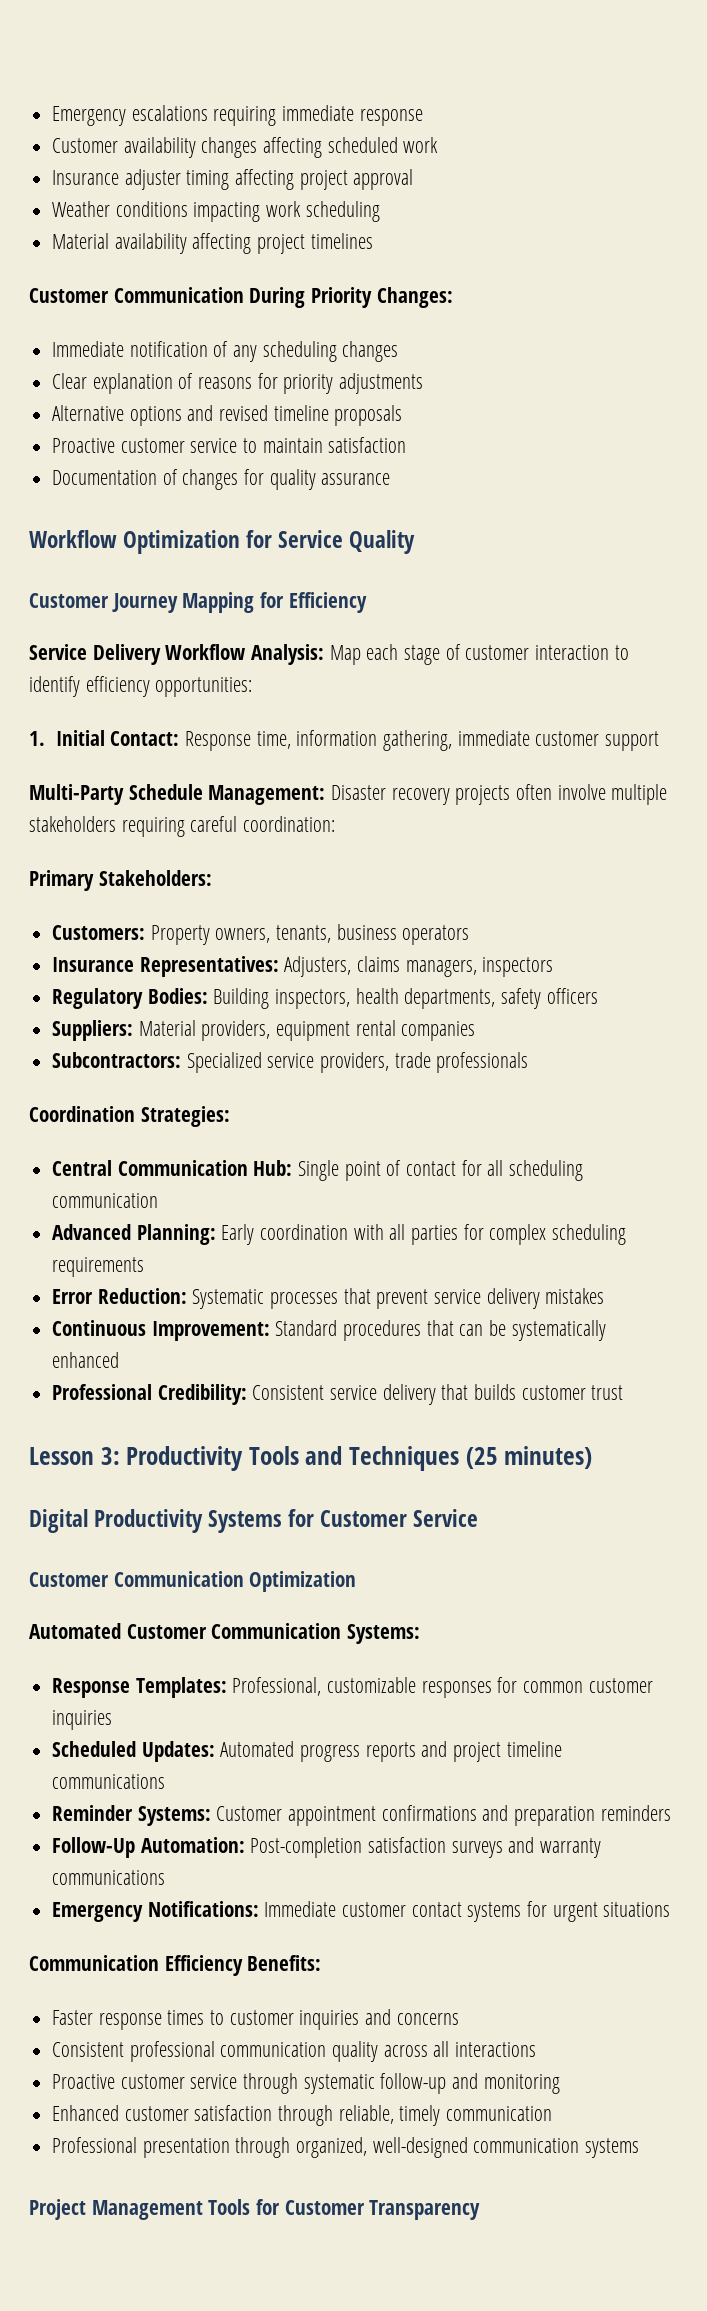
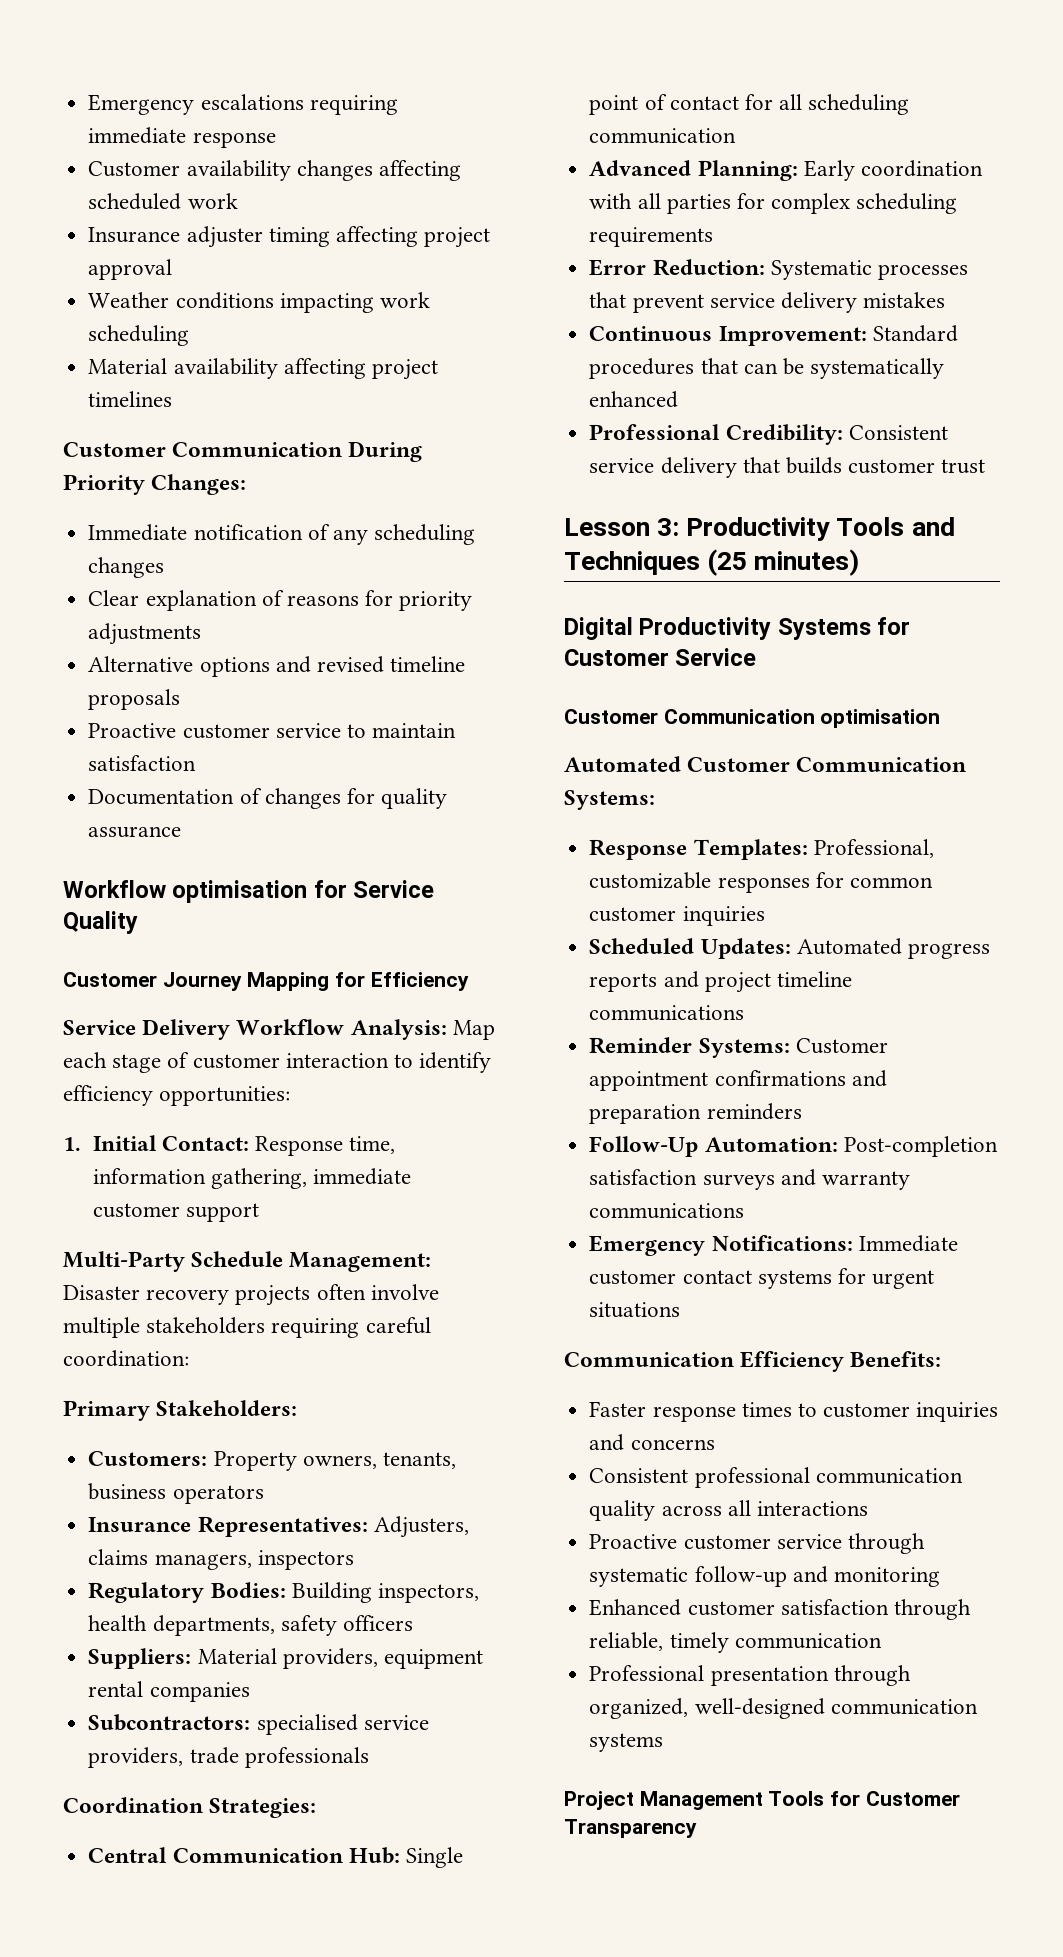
[123,530,241,554] Optimization -> [172,880,308,903] optimisation
[186,1052,262,1073] Specialized -> [256,1714,358,1735] specialised
[249,1571,357,1592] Optimization -> [820,709,941,728] optimisation

